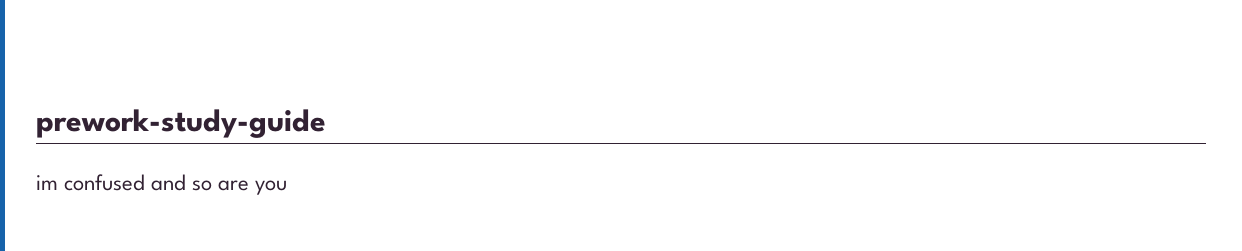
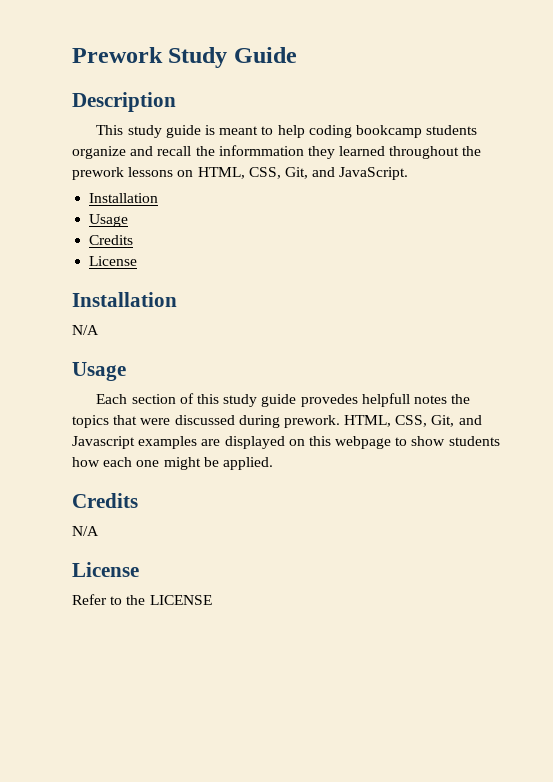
[36,109,326,138] [36,174,288,195] prework-study-guide // im confused and so are you -> [72,47,297,68] [72,92,176,112] [96,125,478,138] [72,145,482,159] [72,167,409,180] [89,193,159,203] [89,214,129,227] [89,235,134,245] [89,256,138,266] [72,292,177,307] [72,325,99,335] [72,362,126,381] [96,393,471,407] [72,415,482,428] [72,436,500,449] [72,457,273,470] [72,493,138,508] [72,526,99,536] [72,562,139,577] [72,594,212,605] Prework Study Guide // Description // This study guide is meant to help coding bookcamp students organize and recall the informmation they learned throughout the prework lessons on HTML, CSS, Git, and JavaScript. // Installation // Usage // Credits // License // Installation // N/A // Usage // Each section of this study guide provedes helpfull notes the topics that were discussed during prework. HTML, CSS, Git, and Javascript examples are displayed on this webpage to show students how each one might be applied. // Credits // N/A // License // Refer to the LICENSE

